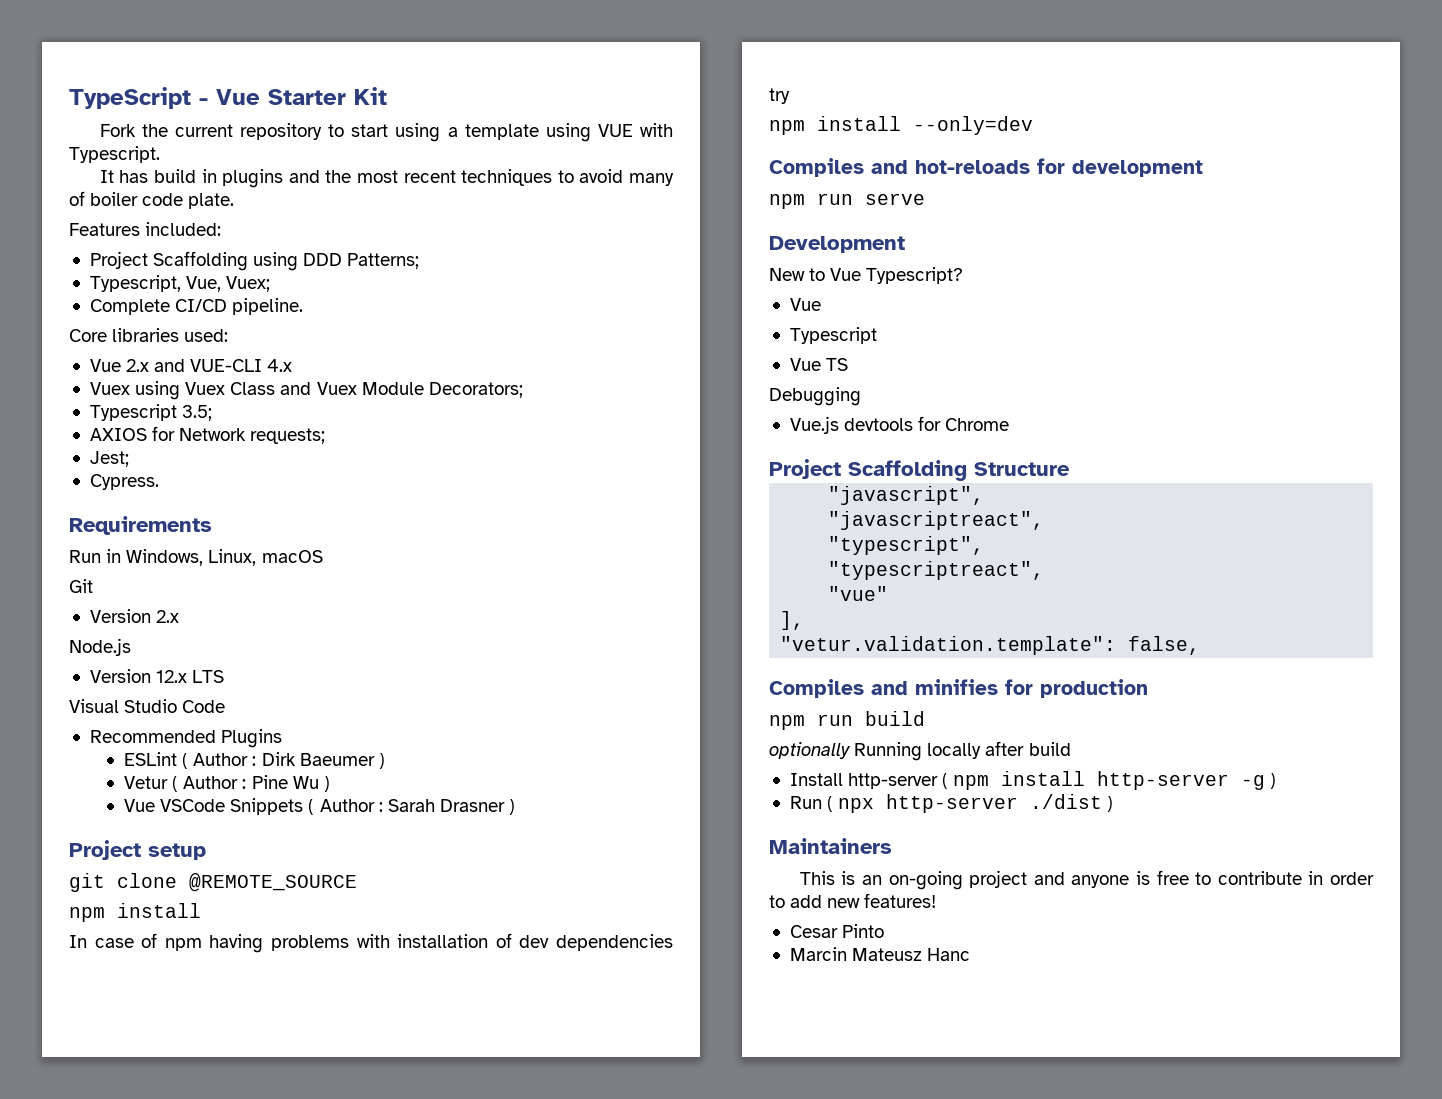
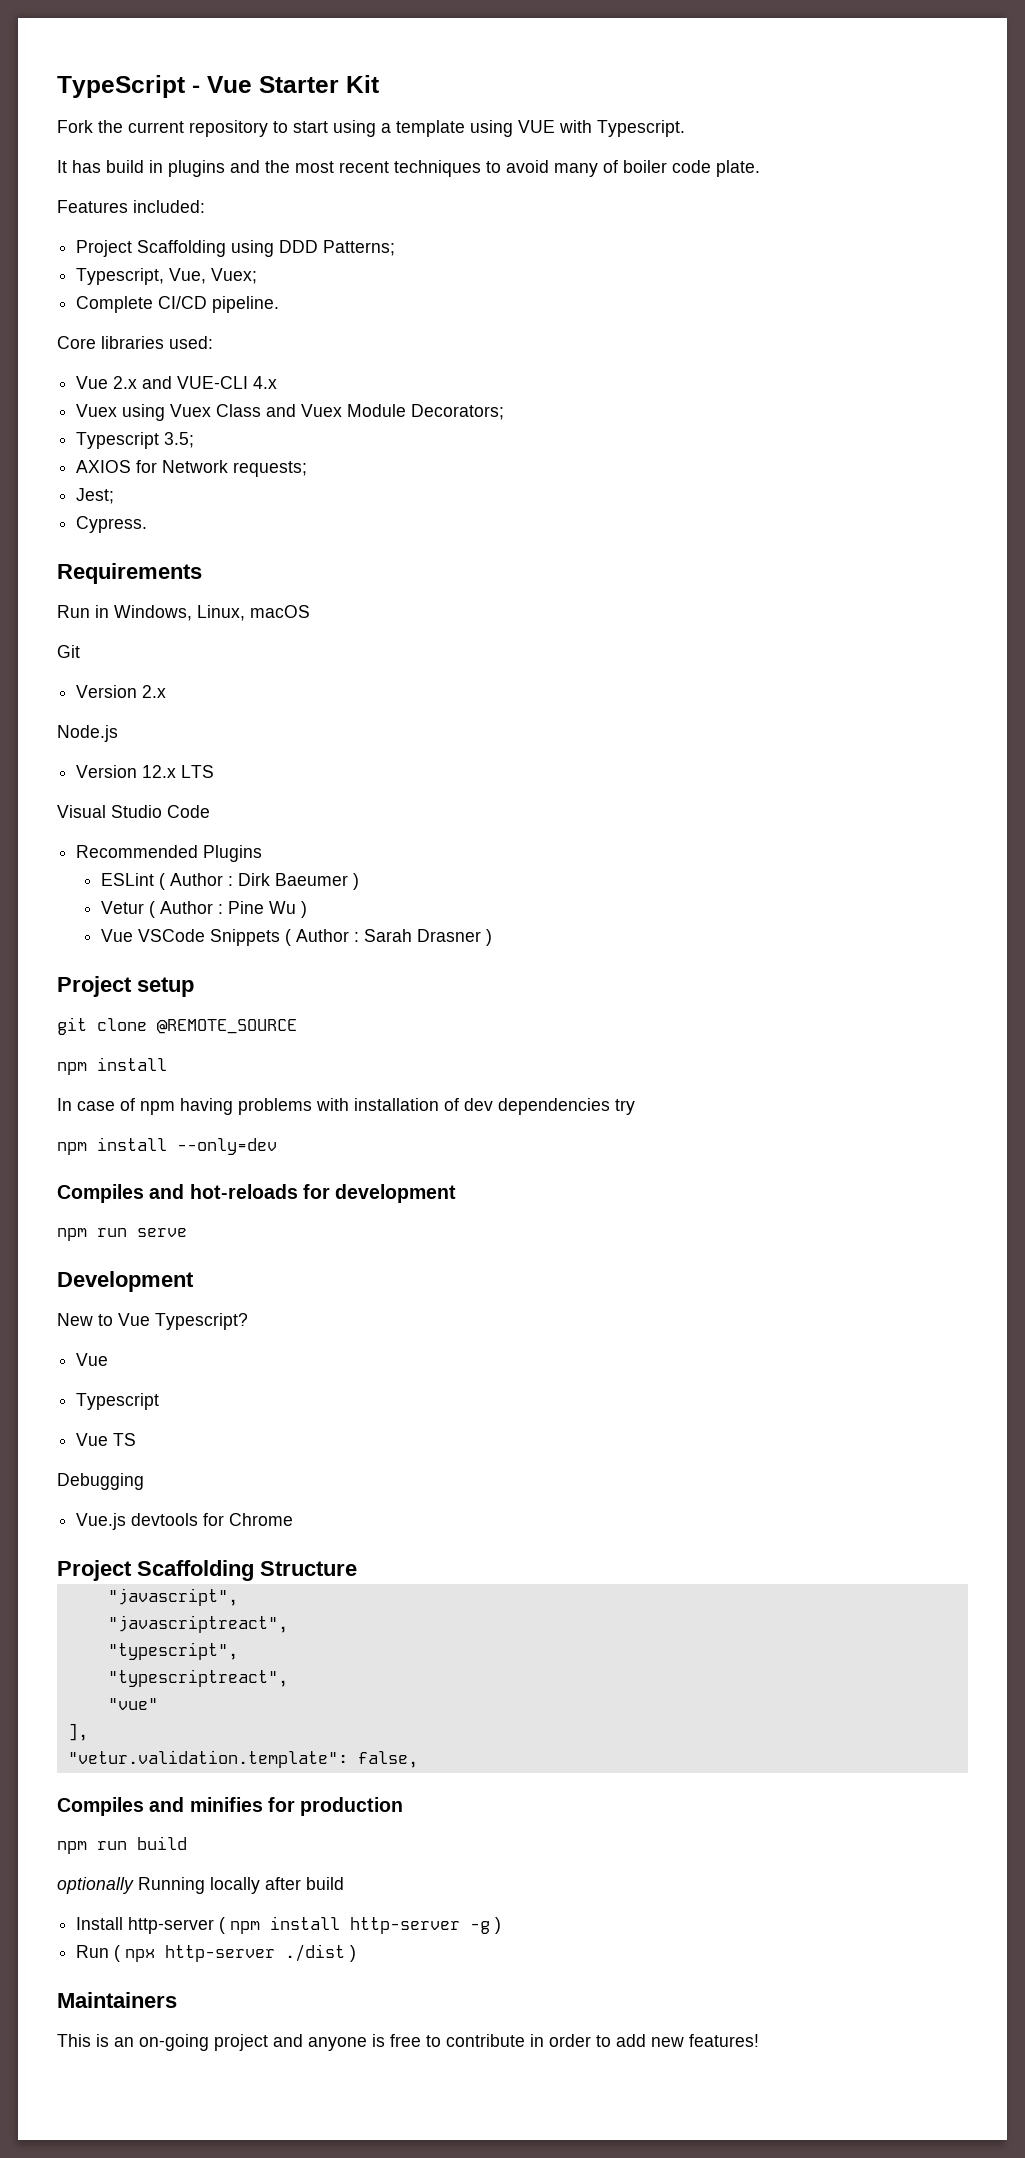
[789,924,885,938] [789,947,971,961] // Cesar Pinto // Marcin Mateusz Hanc -> (759, 2040) none

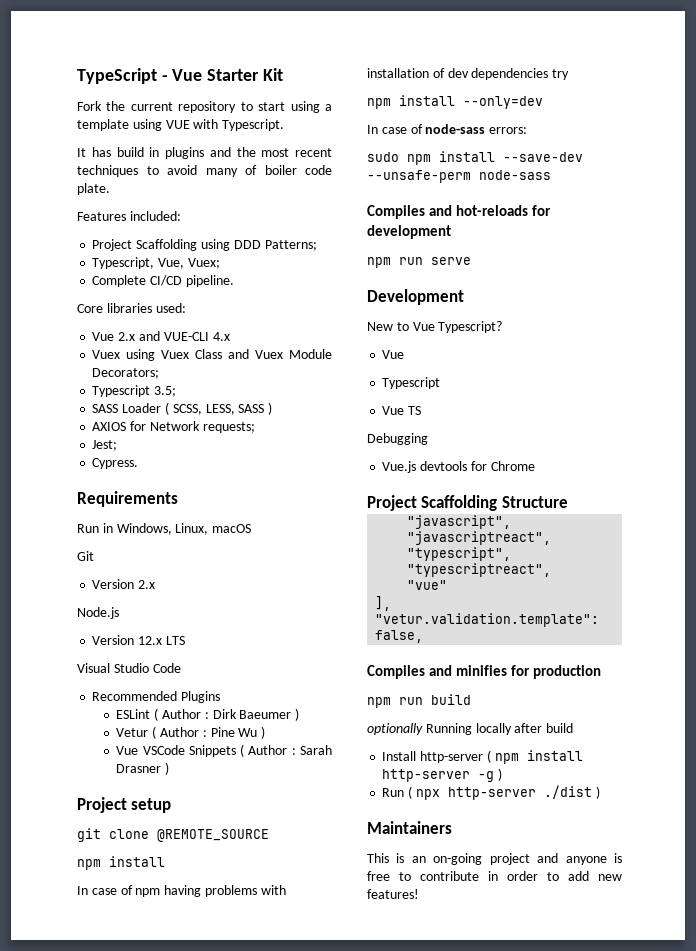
(195, 440) none -> [92,402,273,415] // SASS Loader ( SCSS, LESS, SASS )
(277, 1146) none -> [367,124,528,134] [367,151,583,165] [367,170,551,183] // In case of node-sass errors: // sudo npm install --save-dev --unsafe-perm node-sass

